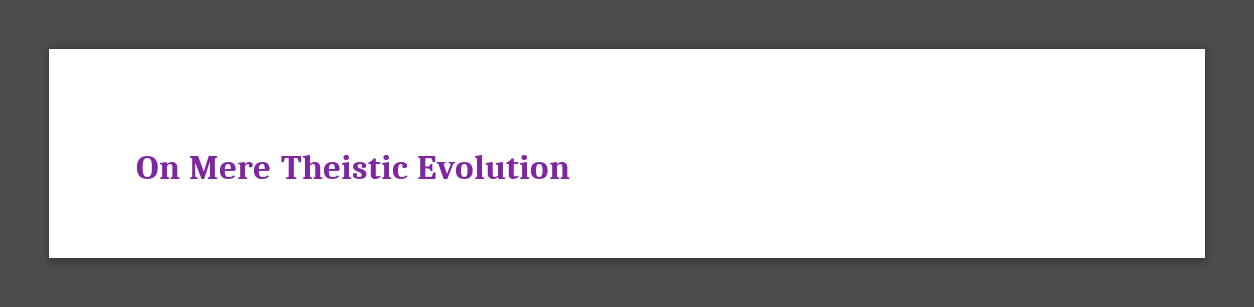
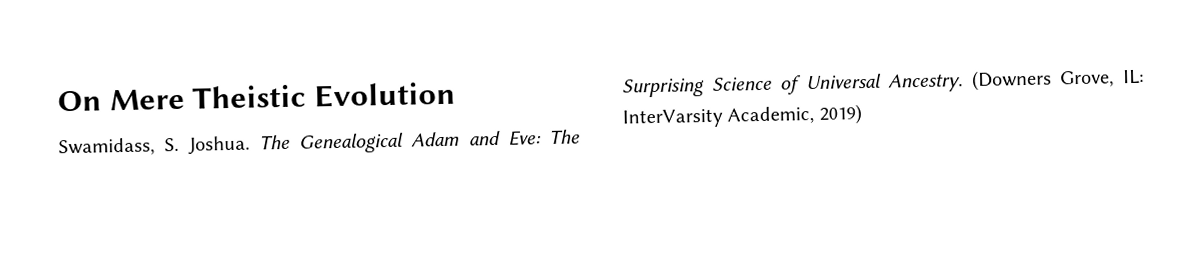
(570, 166) none -> [58,129,580,157] [622,69,1144,98] [622,104,862,129] // Swamidass, S. Joshua. The Genealogical Adam and Eve: The Surprising Science of Universal Ancestry. (Downers Grove, IL: InterVarsity Academic, 2019)

